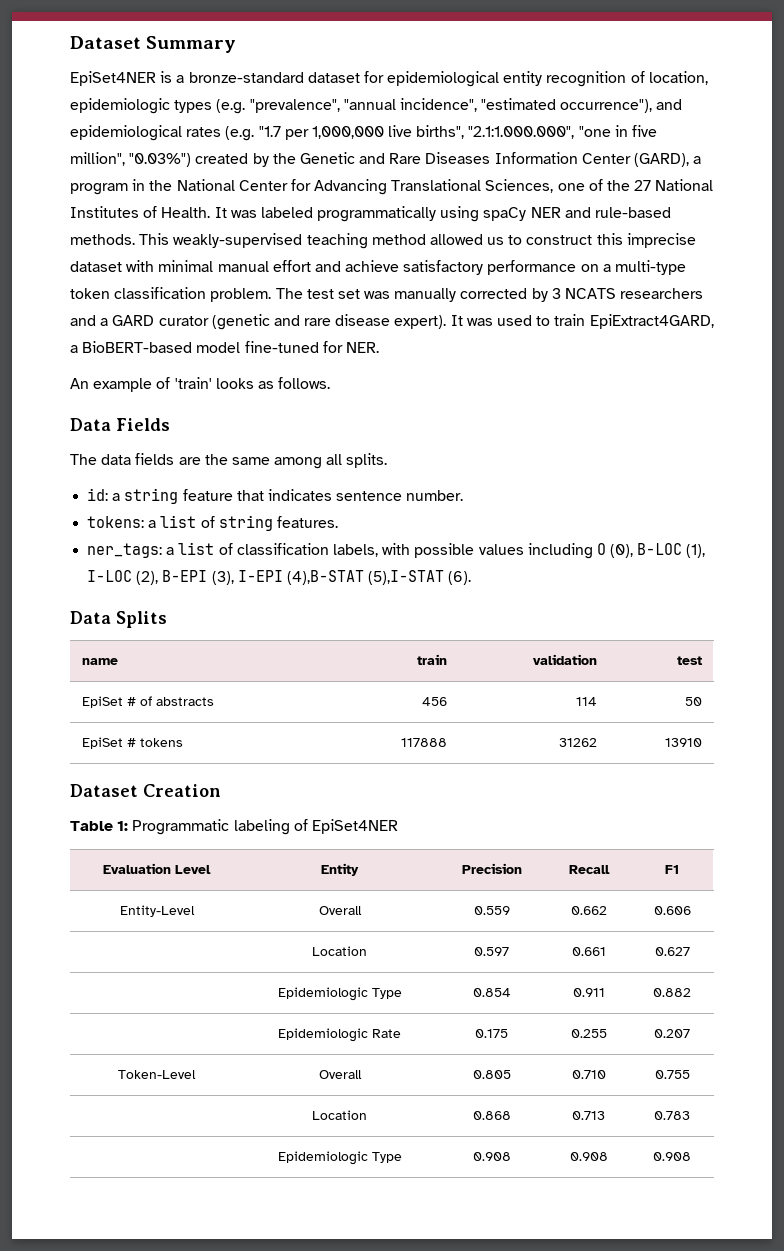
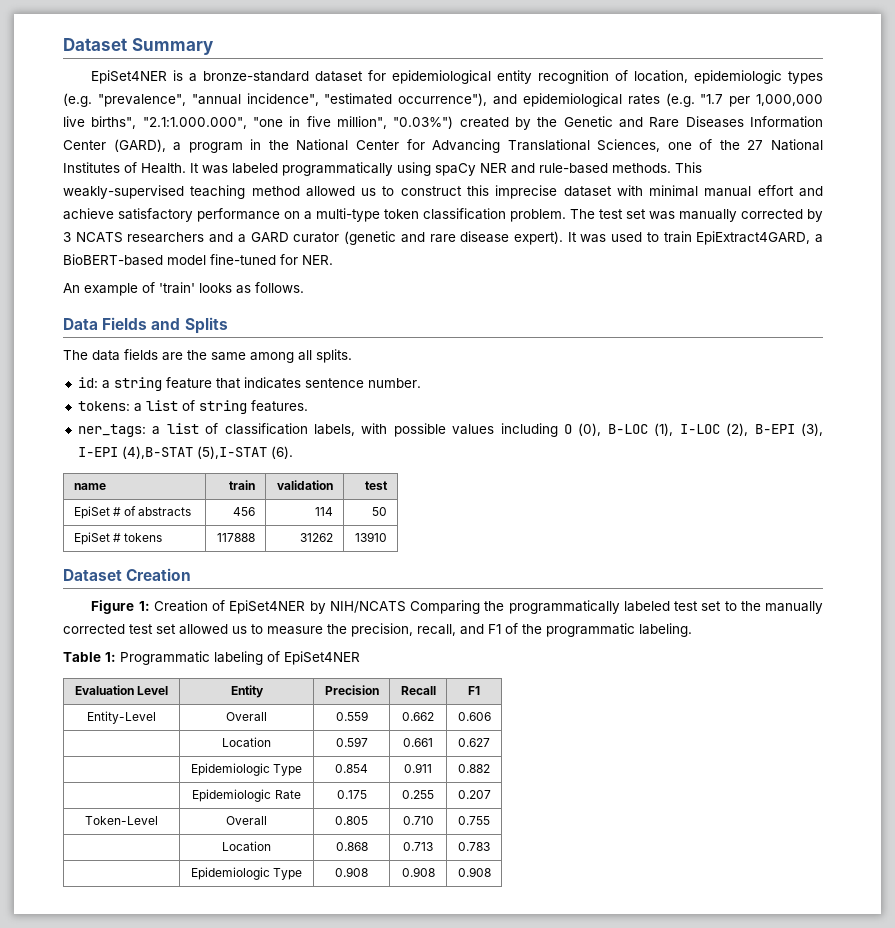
(170, 424) none -> [151,317,228,334] and Splits
[70,611,167,628] // Data Splits -> (293, 452) none
(221, 790) none -> [91,600,823,614] [63,623,692,637] // Figure 1: Creation of EpiSet4NER by NIH/NCATS Comparing the programmatically labeled test set to the manually corrected test set allowed us to measure the precision, recall, and F1 of the programmatic labeling.

